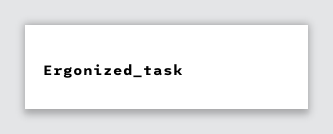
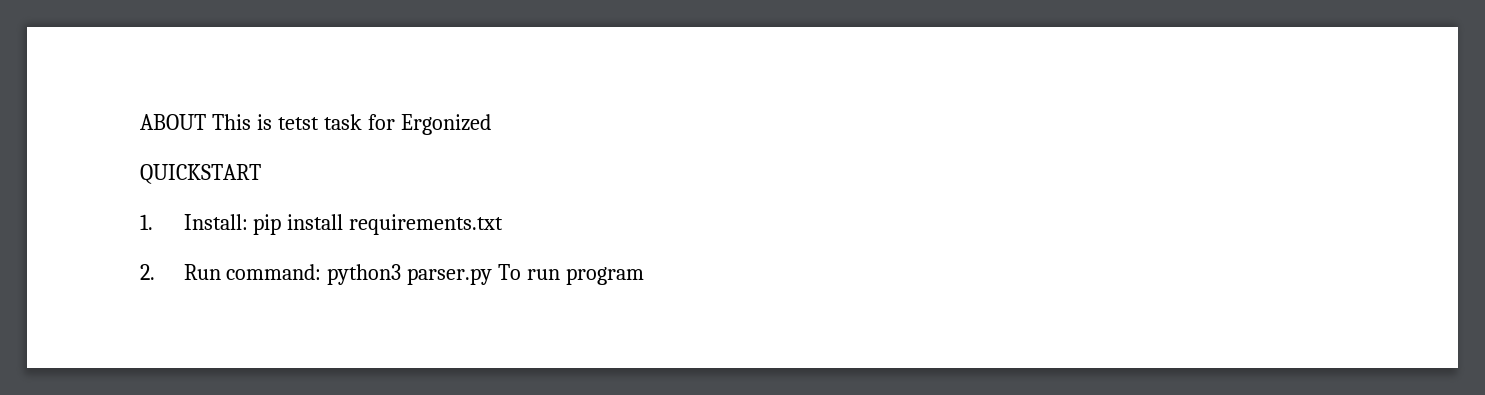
[43,64,183,78] Ergonized_task -> [140,114,491,135] [140,164,261,184] [140,214,504,235] [140,264,645,285] ABOUT This is tetst task for Ergonized // QUICKSTART // 1. Install: pip install requirements.txt // 2. Run command: python3 parser.py To run program

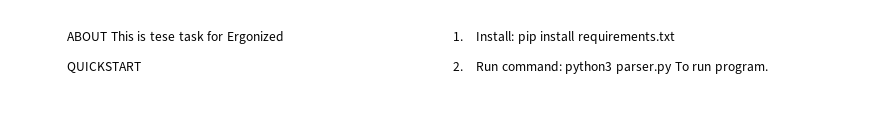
[277,117,319,130] tetst -> [149,31,175,41] tesе
[566,267,645,285] program -> [714,64,768,74] program.

